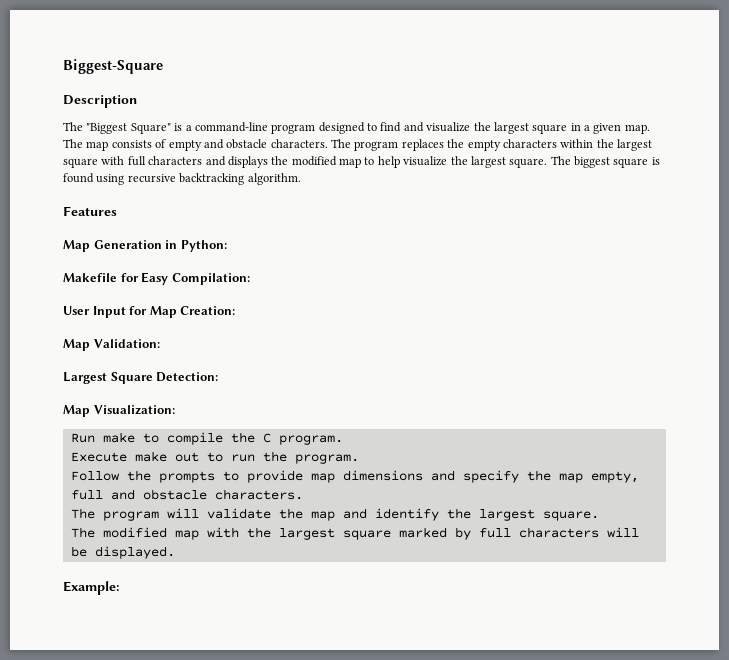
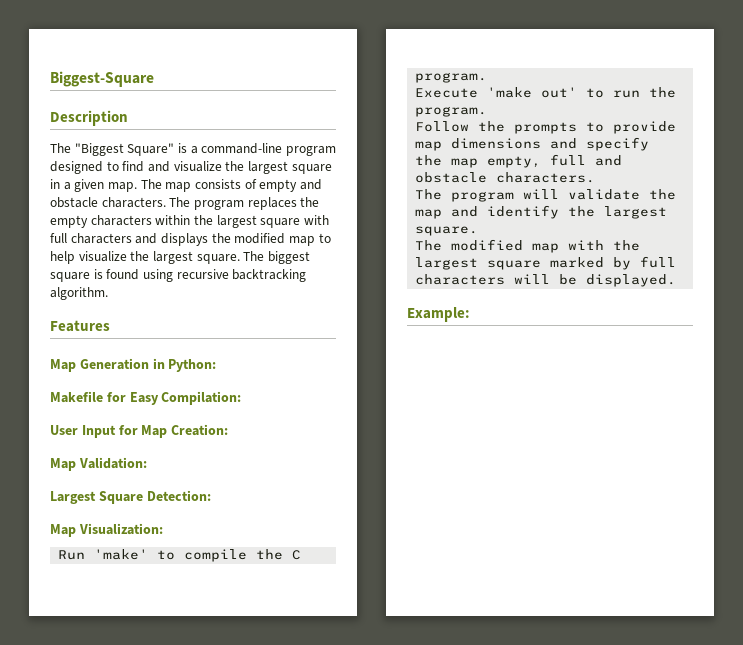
[102,432,135,443] make -> [94,549,149,560] 'make'
[134,451,199,462] make out -> [487,87,578,98] 'make out'

